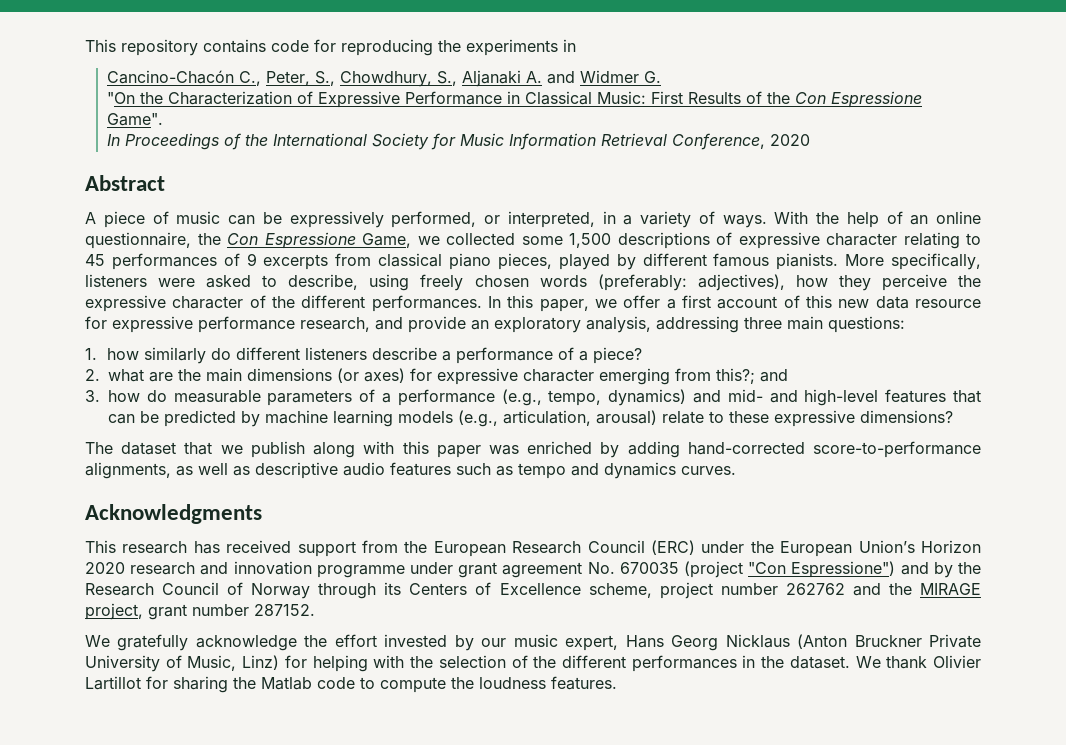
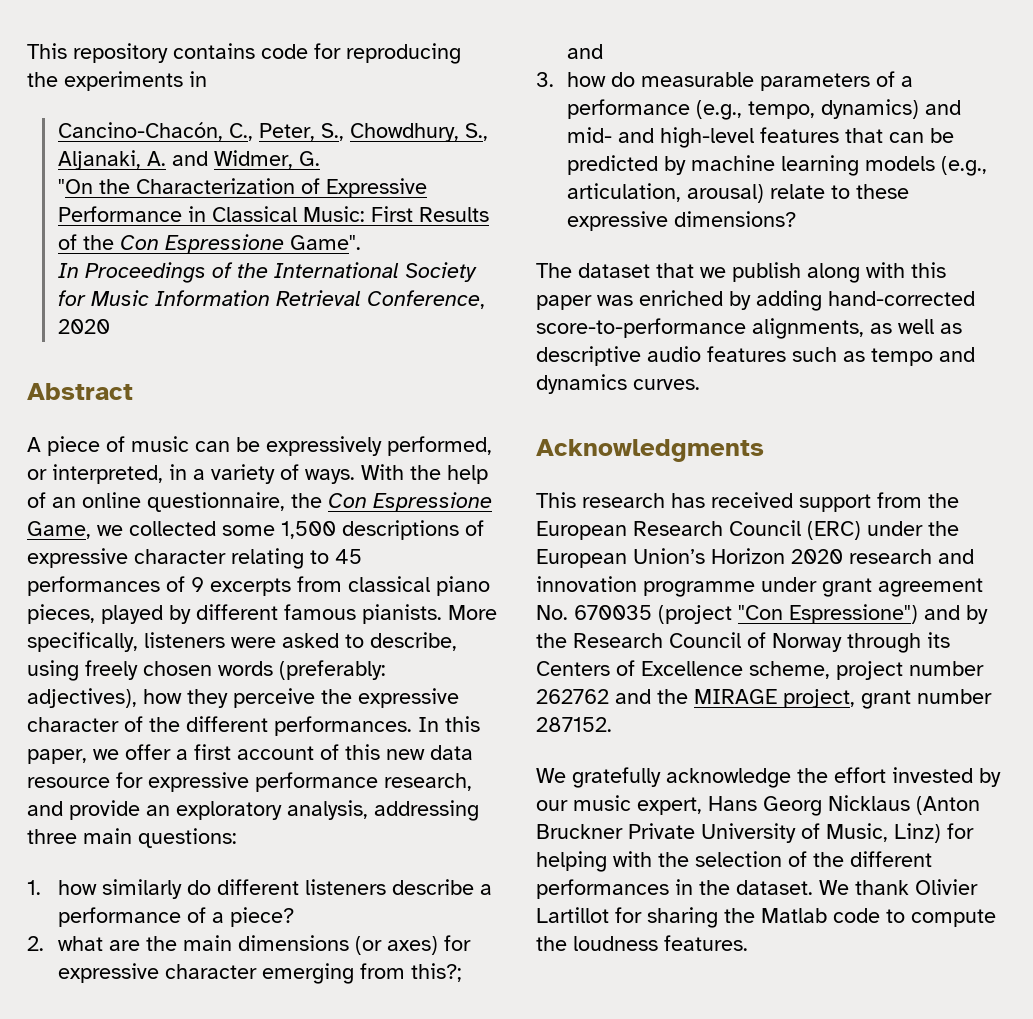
[107,70,235,84] Cancino-Chacón -> [57,122,223,141] Cancino-Chacón,
[462,70,522,87] Aljanaki -> [57,150,141,170] Aljanaki,
[580,70,640,83] Widmer -> [213,150,293,169] Widmer,

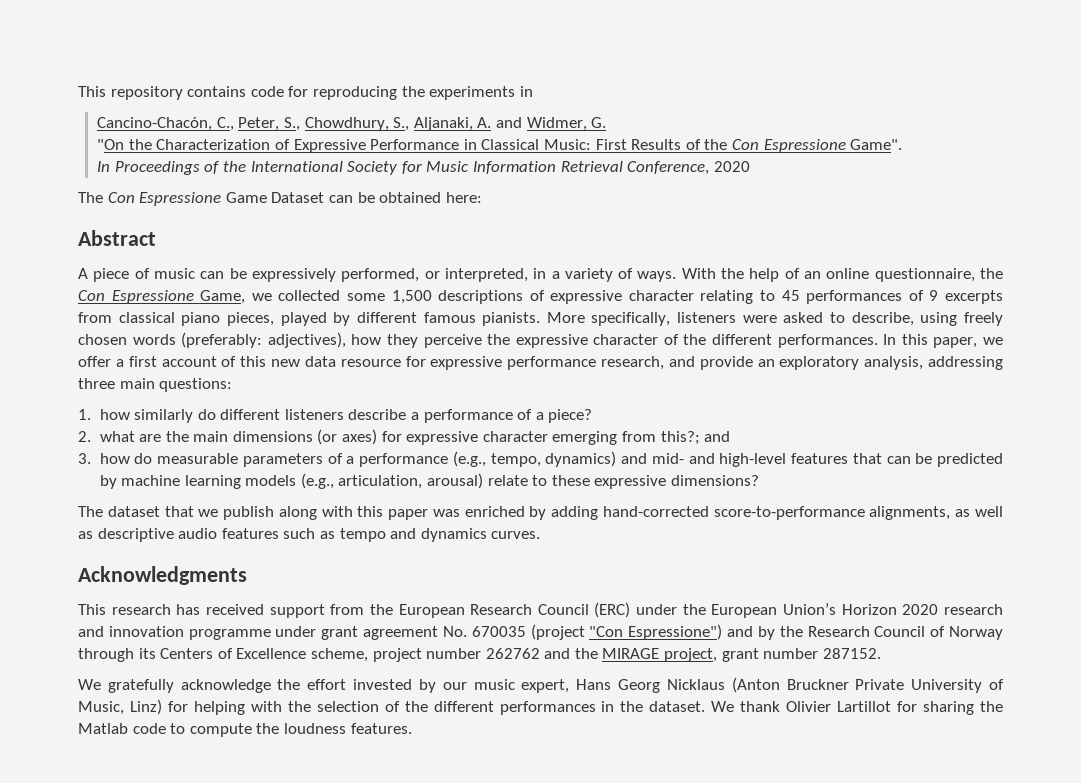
(110, 326) none -> [78,192,482,206] // The Con Espressione Game Dataset can be obtained here:

